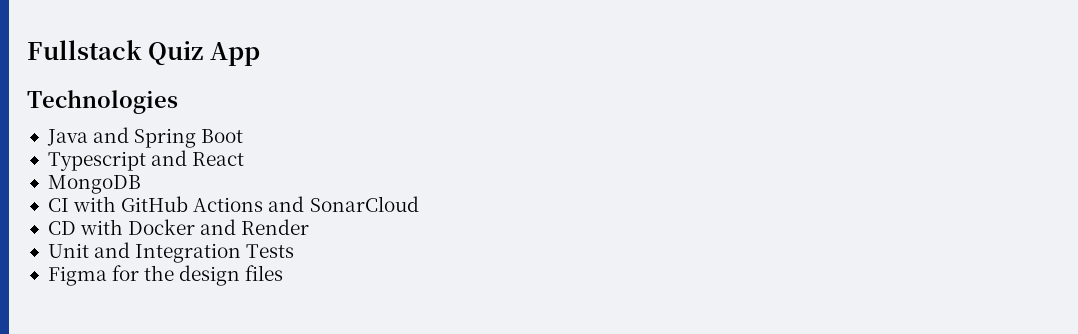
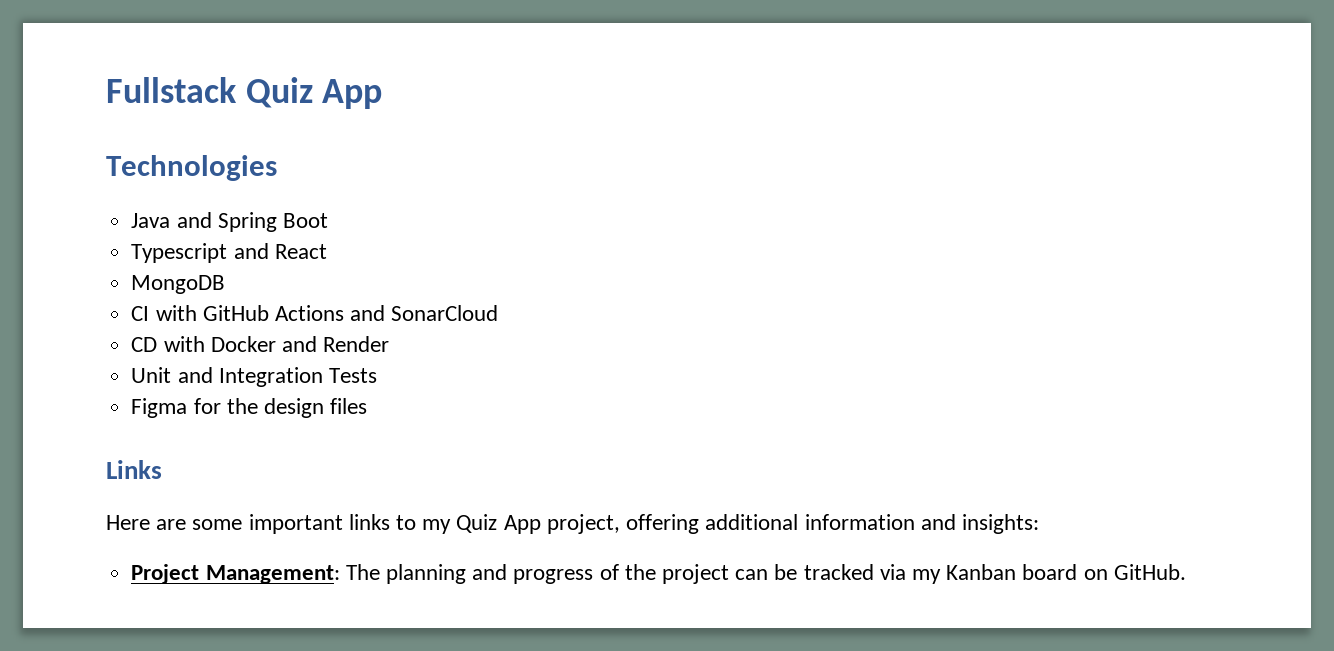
(284, 273) none -> [106,460,162,479] [106,514,1039,534] [131,564,1186,584] // Links // Here are some important links to my Quiz App project, offering additional information and insights: // Project Management: The planning and progress of the project can be tracked via my Kanban board on GitHub.

